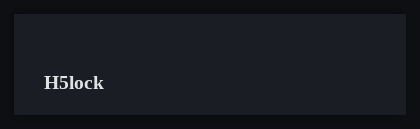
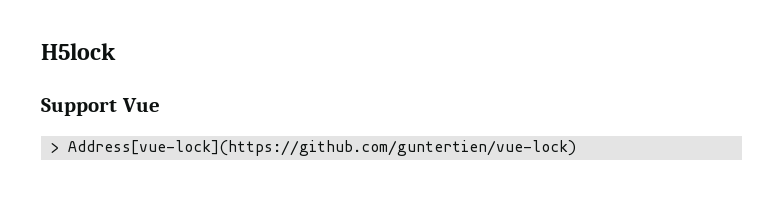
(104, 82) none -> [41,98,160,116] [50,140,577,156] // Support Vue // > Address[vue-lock](https://github.com/guntertien/vue-lock)

